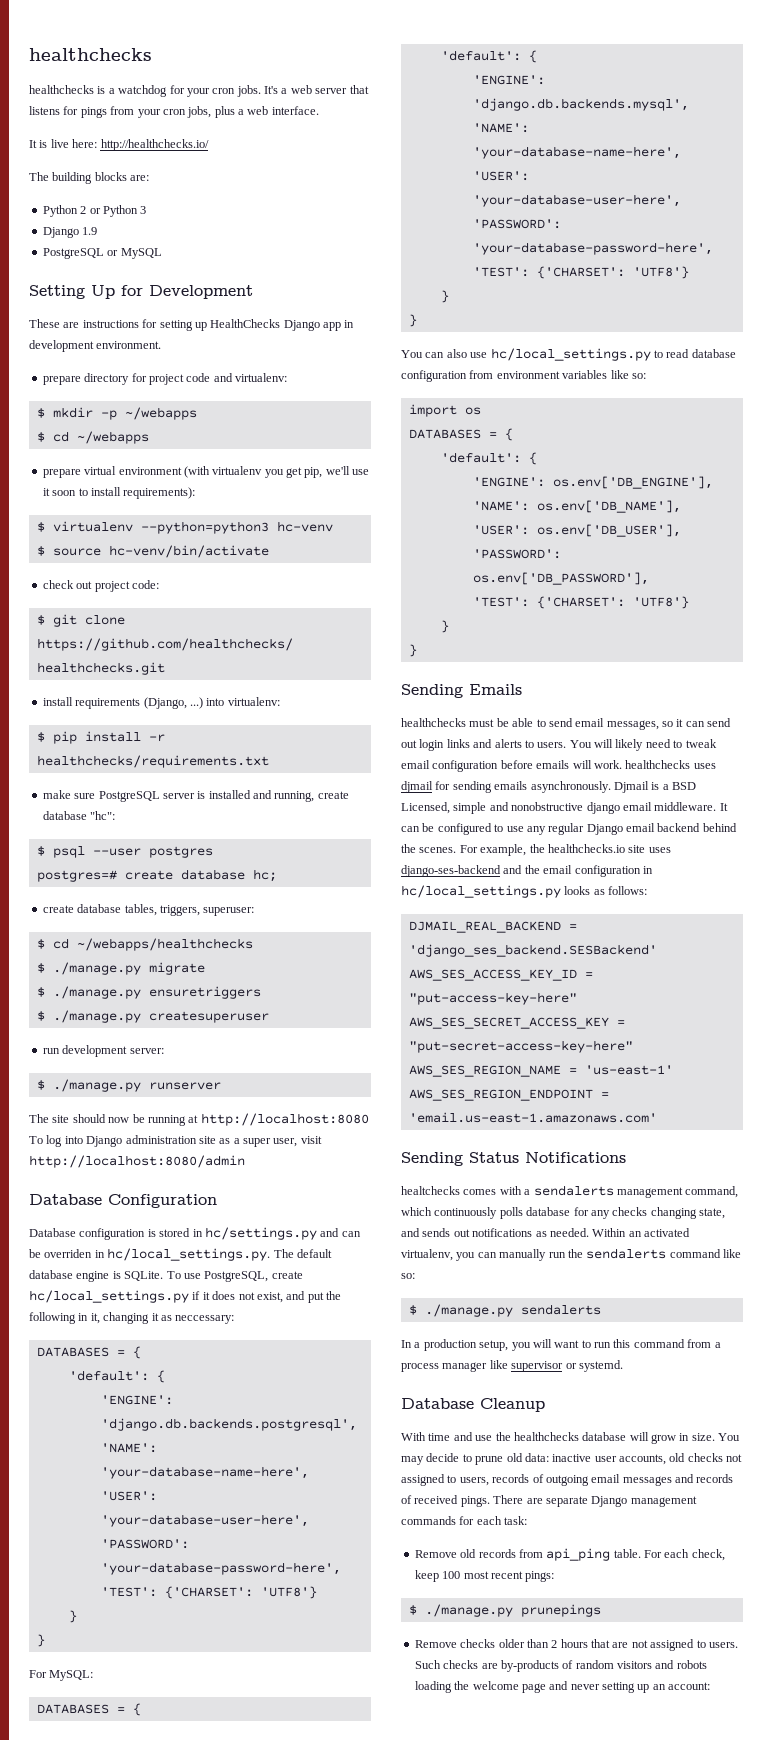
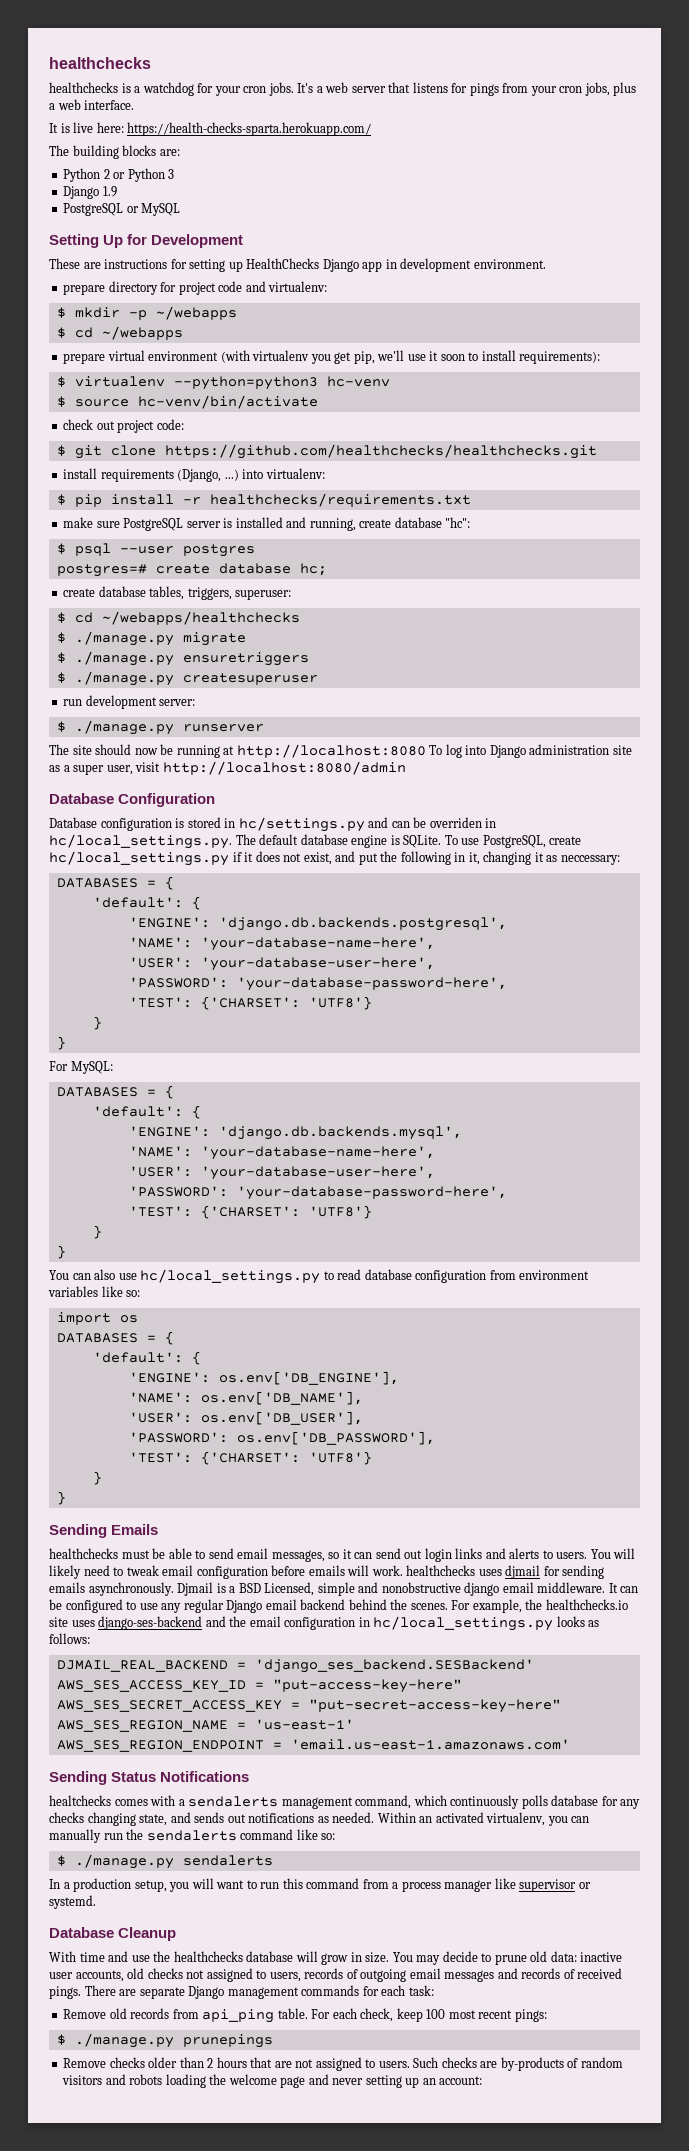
[100,139,209,151] http://healthchecks.io/ -> [127,122,372,136] https://health-checks-sparta.herokuapp.com/

